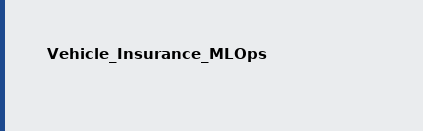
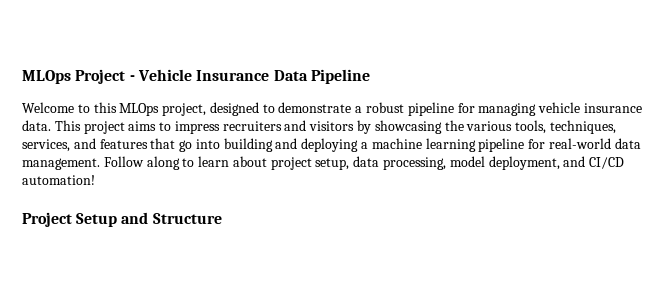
[47,48,267,63] Vehicle_Insurance_MLOps -> [22,69,370,84] [22,102,642,116] [22,120,616,134] [22,138,641,152] [22,156,625,170] [22,175,95,185] [22,212,222,227] MLOps Project - Vehicle Insurance Data Pipeline // Welcome to this MLOps project, designed to demonstrate a robust pipeline for managing vehicle insurance data. This project aims to impress recruiters and visitors by showcasing the various tools, techniques, services, and features that go into building and deploying a machine learning pipeline for real-world data management. Follow along to learn about project setup, data processing, model deployment, and CI/CD automation! // Project Setup and Structure

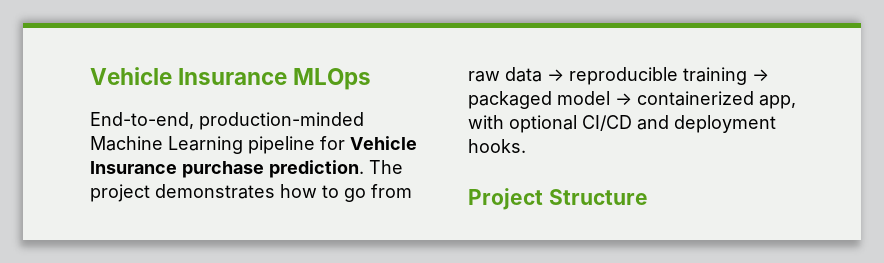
[22,69,370,84] [22,102,642,116] [22,120,616,134] [22,138,641,152] [22,156,625,170] [22,175,95,185] [22,212,149,227] MLOps Project - Vehicle Insurance Data Pipeline // Welcome to this MLOps project, designed to demonstrate a robust pipeline for managing vehicle insurance data. This project aims to impress recruiters and visitors by showcasing the various tools, techniques, services, and features that go into building and deploying a machine learning pipeline for real-world data management. Follow along to learn about project setup, data processing, model deployment, and CI/CD automation! // Project Setup and -> [90,67,372,90] [90,112,364,130] [90,136,417,154] [90,160,403,178] [90,184,412,202] [468,67,769,85] [468,91,796,109] [468,115,776,133] [468,139,526,153] [468,188,543,210] Vehicle Insurance MLOps // End-to-end, production-minded Machine Learning pipeline for Vehicle Insurance purchase prediction. The project demonstrates how to go from raw data → reproducible training → packaged model → containerized app, with optional CI/CD and deployment hooks. // Project

